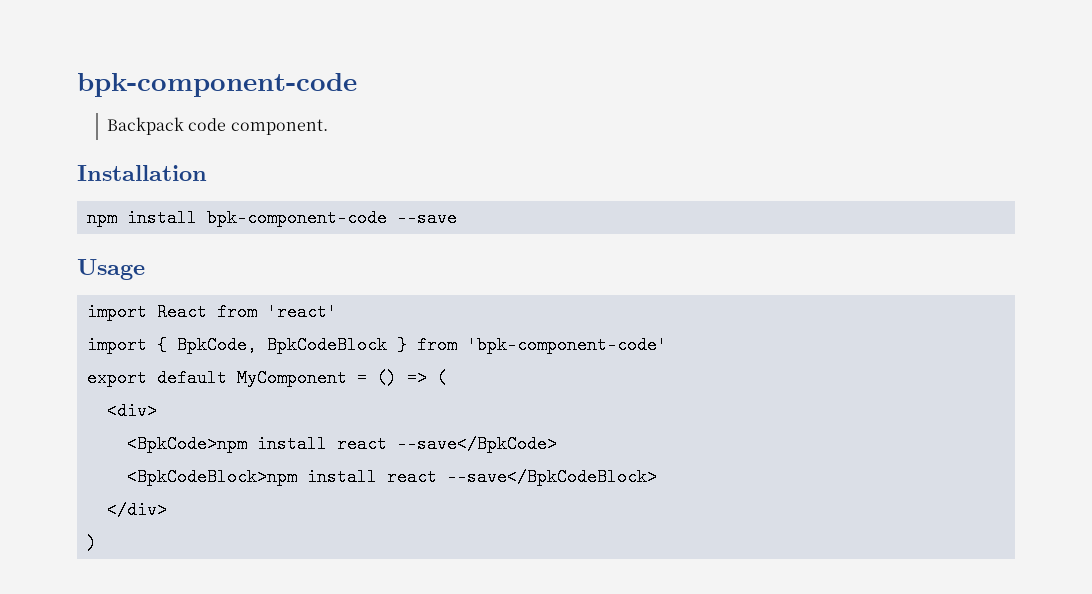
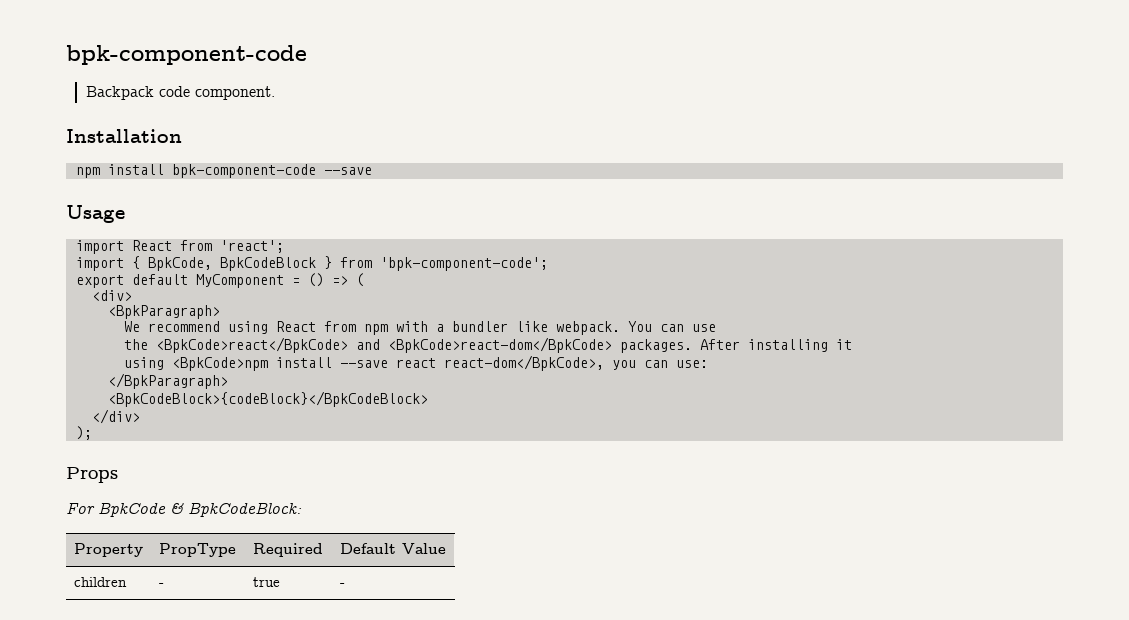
[266,303,337,321] 'react' -> [219,240,284,253] 'react';
[466,336,667,354] 'bpk-component-code' -> [379,257,548,271] 'bpk-component-code';
[126,435,557,453] [126,468,657,486] [106,501,167,519] [86,534,97,552] <BpkCode>npm install react --save</BpkCode> // <BpkCodeBlock>npm install react --save</BpkCodeBlock> // </div> // ) -> [107,305,220,319] [123,321,716,335] [123,337,852,353] [123,355,708,371] [107,373,228,389] [107,391,428,407] [91,409,140,424] [75,426,92,440] [66,467,118,483] [66,502,302,517] [73,543,143,557] [158,543,236,557] [252,543,323,557] [339,543,446,554] [73,577,127,587] [158,583,164,587] [252,577,280,587] [339,583,345,587] <BpkParagraph> // We recommend using React from npm with a bundler like webpack. You can use // the <BpkCode>react</BpkCode> and <BpkCode>react-dom</BpkCode> packages. After installing it // using <BpkCode>npm install --save react react-dom</BpkCode>, you can use: // </BpkParagraph> // <BpkCodeBlock>{codeBlock}</BpkCodeBlock> // </div> // ); // Props // For BpkCode & BpkCodeBlock: // Property | PropType | Required | Default Value // children | - | true | -

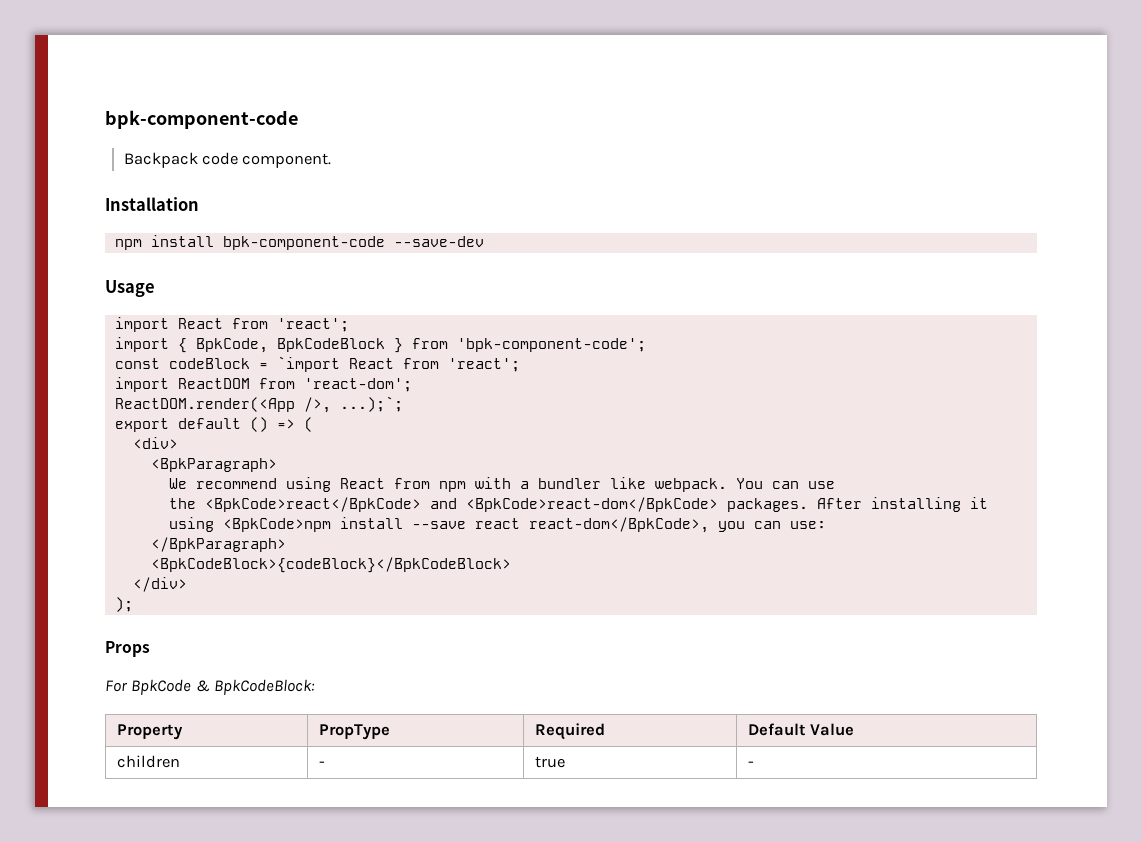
[323,167,372,175] --save -> [393,236,484,247] --save-dev
(548, 264) none -> [114,356,520,372] [114,377,412,392] [114,396,403,413] // const codeBlock = `import React from 'react'; // import ReactDOM from 'react-dom'; // ReactDOM.render(<App />, ...);`;
[195,274,300,288] MyComponent = -> (241, 423) none

